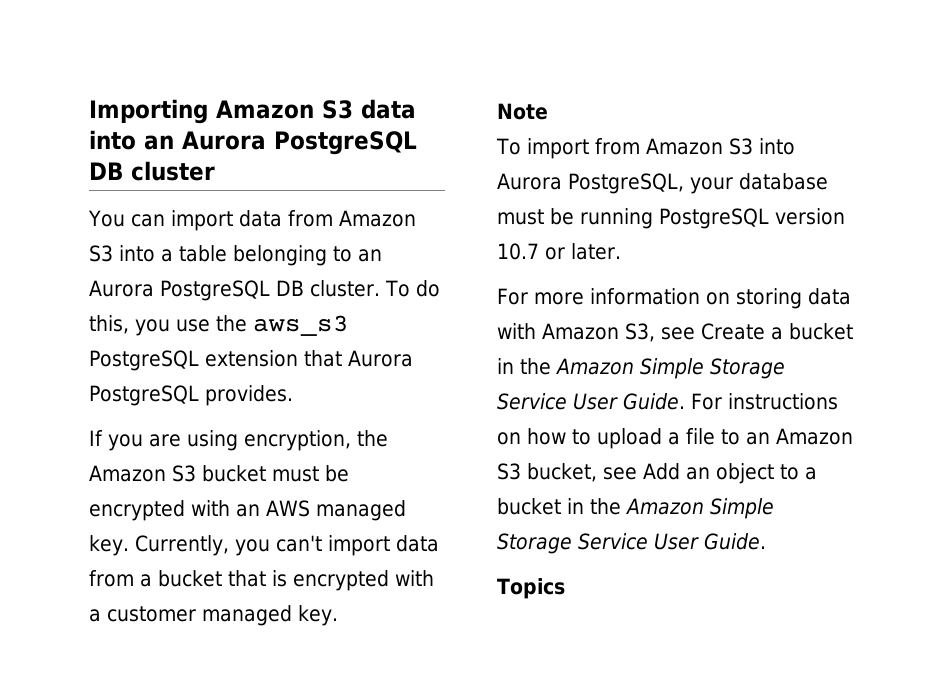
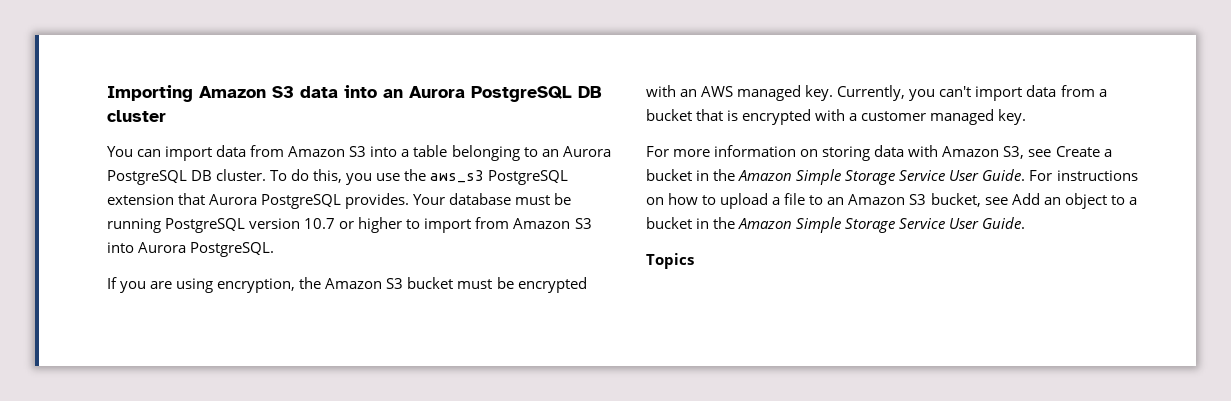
(293, 395) none -> [413,193,572,205] [107,217,592,233] [107,242,275,257] Your database must be running PostgreSQL version 10.7 or higher to import from Amazon S3 into Aurora PostgreSQL.
[497,103,548,120] [496,138,795,159] [497,173,828,194] [497,208,845,229] [497,243,621,260] // Note // To import from Amazon S3 into Aurora PostgreSQL, your database must be running PostgreSQL version 10.7 or later. -> (1027, 117) none

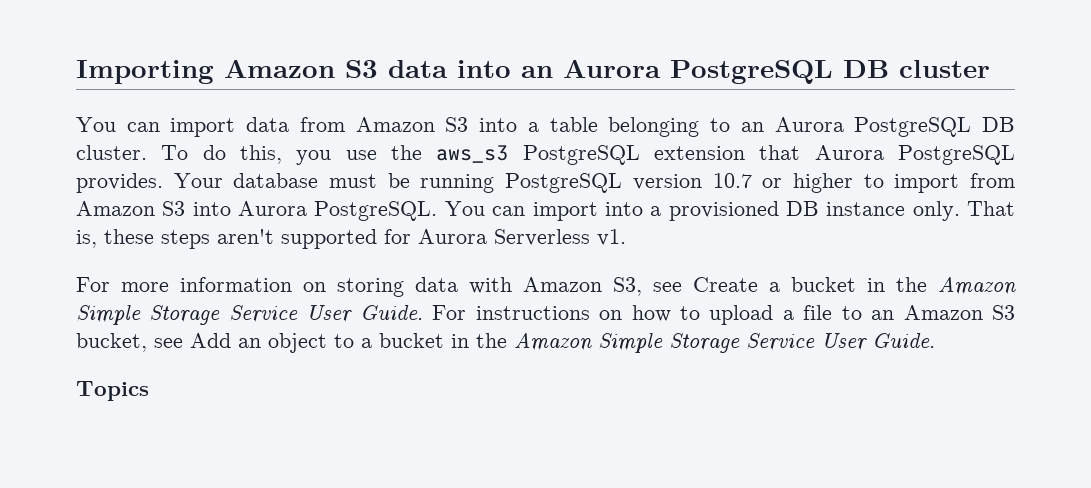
[107,277,587,293] [646,85,1107,101] [646,109,1027,125] // If you are using encryption, the Amazon S3 bucket must be encrypted with an AWS managed key. Currently, you can't import data from a bucket that is encrypted with a customer managed key. -> [444,201,1016,221] [76,229,626,249] You can import into a provisioned DB instance only. That is, these steps aren't supported for Aurora Serverless v1.

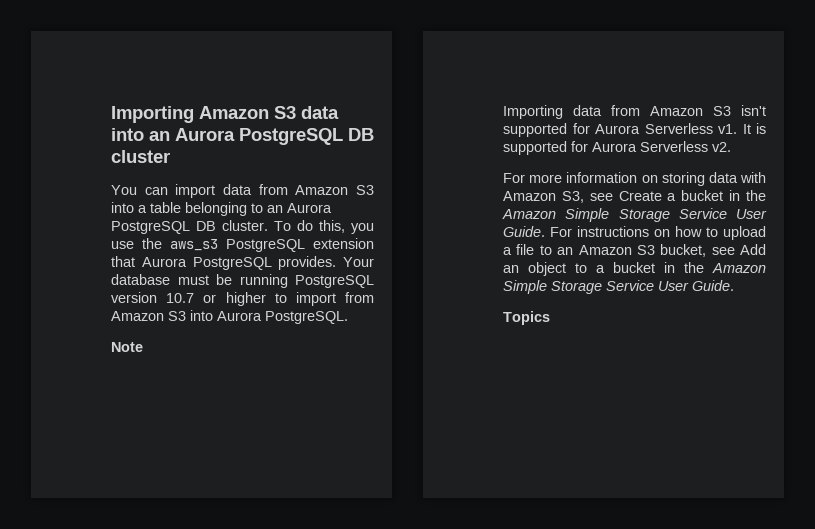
[444,201,1016,221] [76,229,274,249] You can import into a provisioned DB instance only. That is, these steps aren't -> [111,342,143,352] [503,105,766,119] // Note // Importing data from Amazon S3 isn't
(626, 237) none -> [742,123,766,134] [503,141,731,155] It is supported for Aurora Serverless v2.

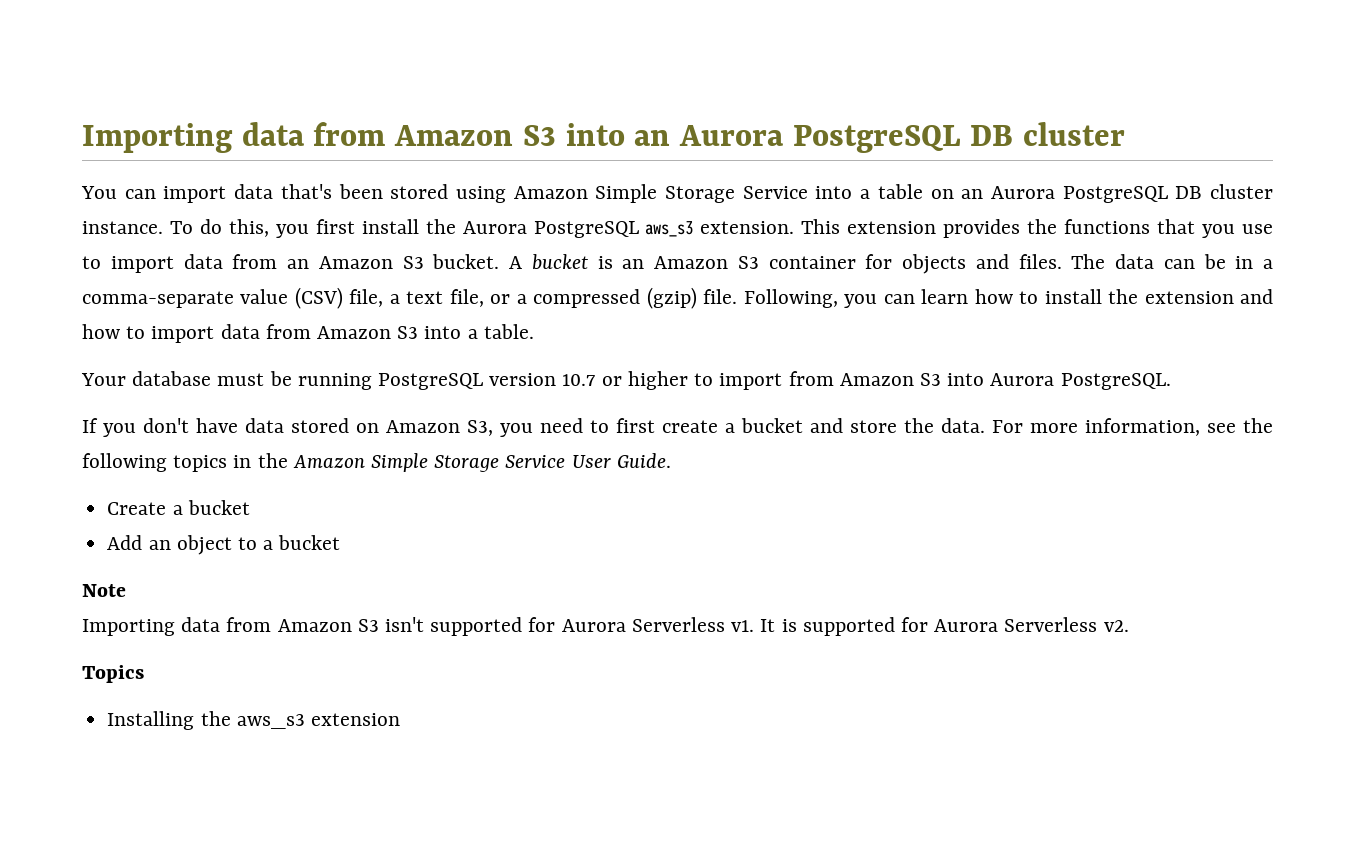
[111,106,339,123] Importing Amazon S3 data -> [82,122,556,153] Importing data from Amazon S3
(252, 189) none -> [280,184,1274,203] [82,219,1274,238] [82,254,1273,274] [82,287,1273,309] [82,324,260,343] that's been stored using Amazon Simple Storage Service into a table on an Aurora PostgreSQL DB cluster instance. To do this, you first install the Aurora PostgreSQL aws_s3 extension. This extension provides the functions that you use to import data from an Amazon S3 bucket. A bucket is an Amazon S3 container for objects and files. The data can be in a comma-separate value (CSV) file, a text file, or a compressed (gzip) file. Following, you can learn how to install the extension and how to import data
[150,202,332,216] [111,220,374,234] [111,238,374,252] [111,256,337,270] table belonging to an Aurora PostgreSQL DB cluster. To do this, you use the aws_s3 PostgreSQL extension that Aurora PostgreSQL provides. -> [483,324,534,339] table. //
(348, 317) none -> [82,418,1273,437] [82,453,671,472] [107,500,250,515] [107,535,341,555] // If you don't have data stored on Amazon S3, you need to first create a bucket and store the data. For more information, see the following topics in the Amazon Simple Storage Service User Guide. // Create a bucket // Add an object to a bucket
[503,172,766,186] [503,190,766,203] [502,208,767,222] [503,226,766,240] [503,244,766,257] [503,262,766,276] [503,280,734,294] [503,311,550,325] For more information on storing data with Amazon S3, see Create a bucket in the Amazon Simple Storage Service User Guide. For instructions on how to upload a file to an Amazon S3 bucket, see Add an object to a bucket in the Amazon Simple Storage Service User Guide. // Topics -> [82,665,144,683] [107,711,400,730] Topics // Installing the aws_s3 extension

